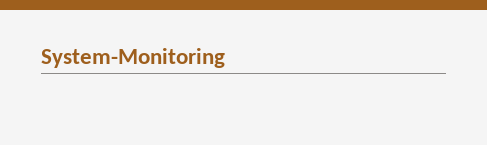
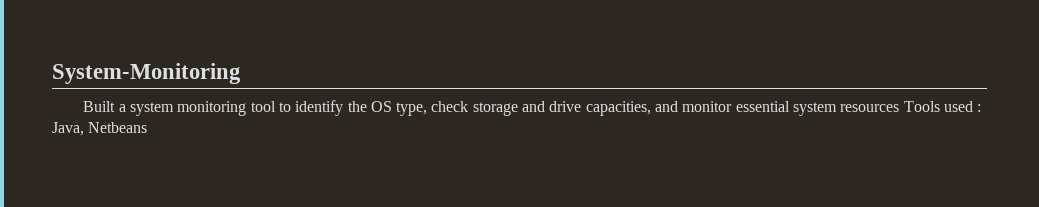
(225, 58) none -> [83,100,982,116] [52,122,148,136] // Built a system monitoring tool to identify the OS type, check storage and drive capacities, and monitor essential system resources Tools used : Java, Netbeans

